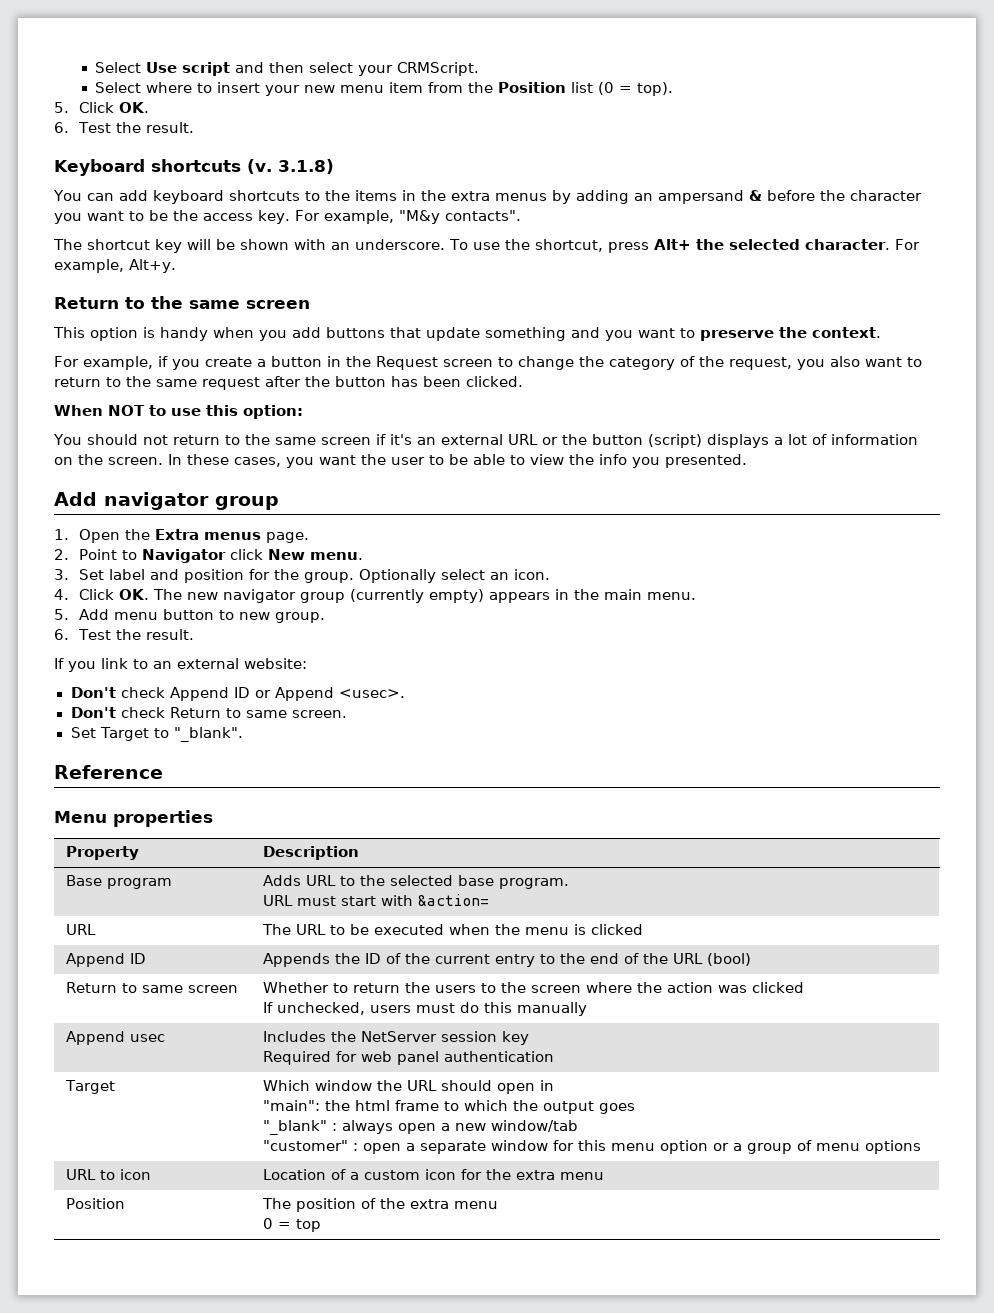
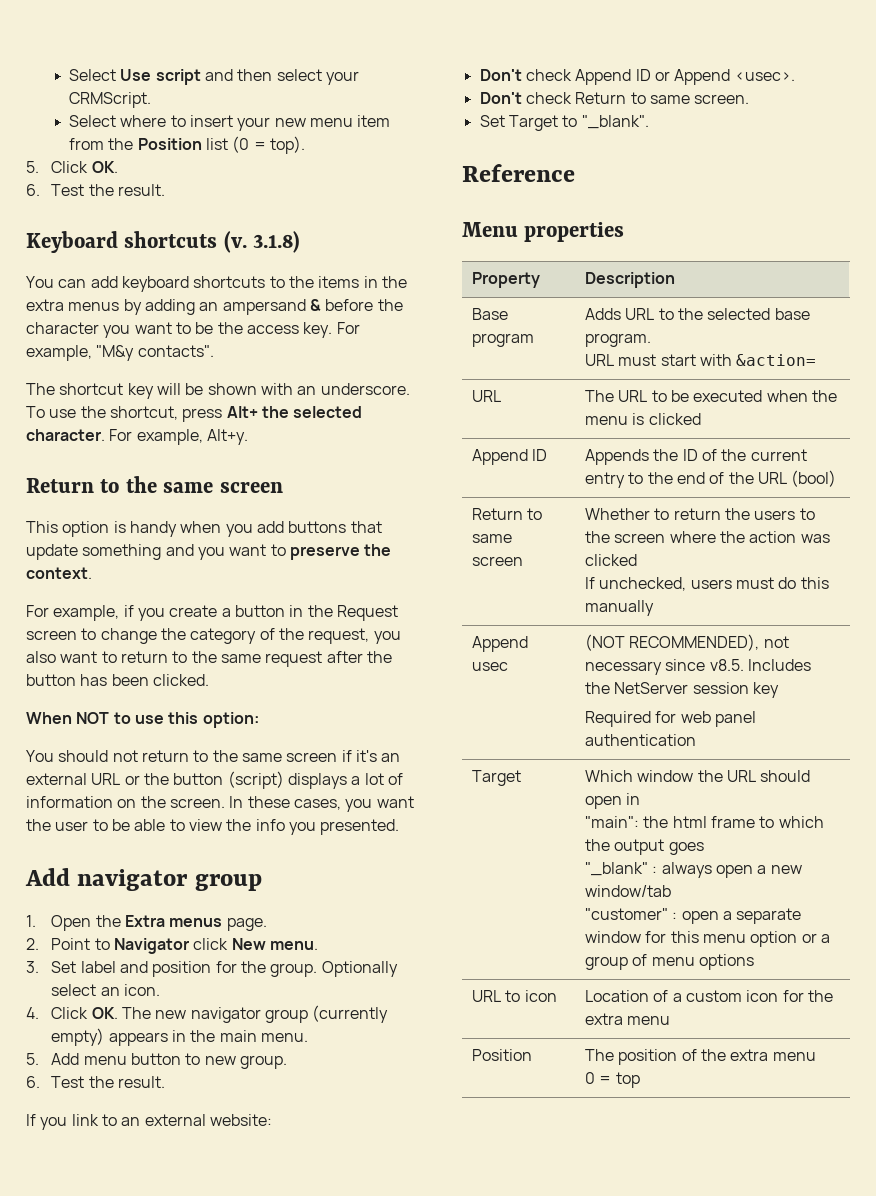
(165, 1038) none -> [585,634,789,651] [585,659,744,675] (NOT RECOMMENDED), not necessary since v8.5.

